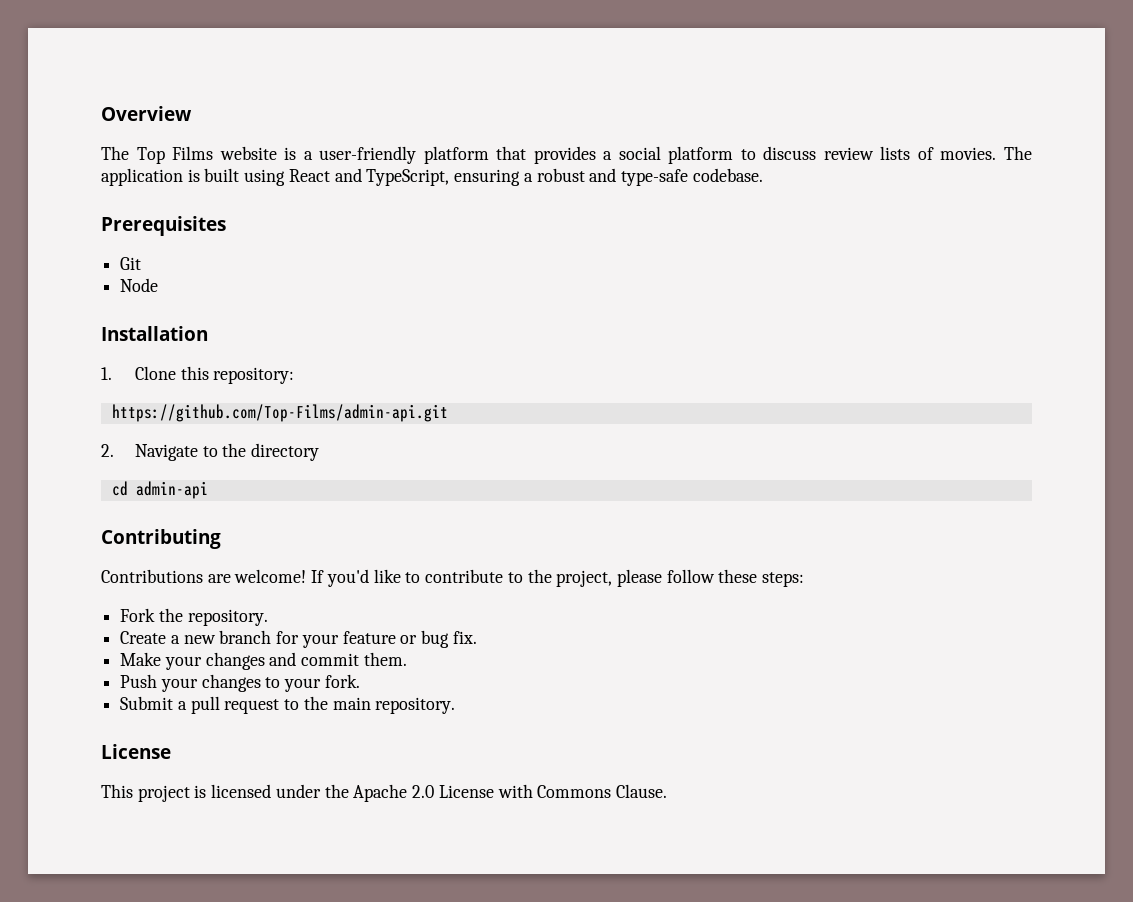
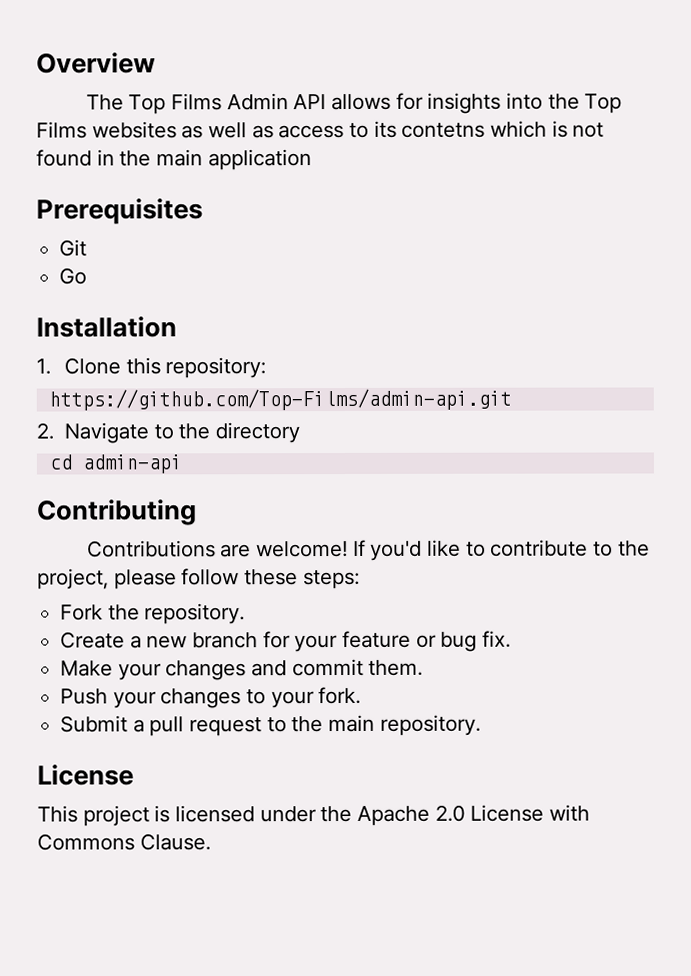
[219,146,1032,164] [101,168,763,186] website is a user-friendly platform that provides a social platform to discuss review lists of movies. The application is built using React and TypeScript, ensuring a robust and type-safe codebase. -> [226,92,623,114] [36,120,605,139] [36,149,312,171] Admin API allows for insights into the Top Films websites as well as access to its contetns which is not found in the main application
[120,278,159,292] Node -> [59,267,88,285] Go

